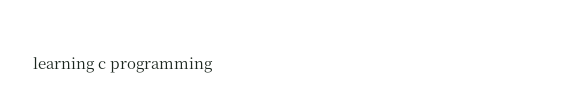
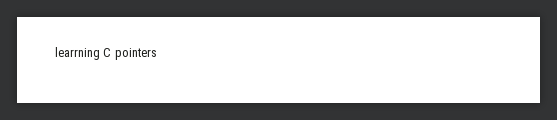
[33,57,214,73] learning c programming -> [55,47,157,60] learrning C pointers

